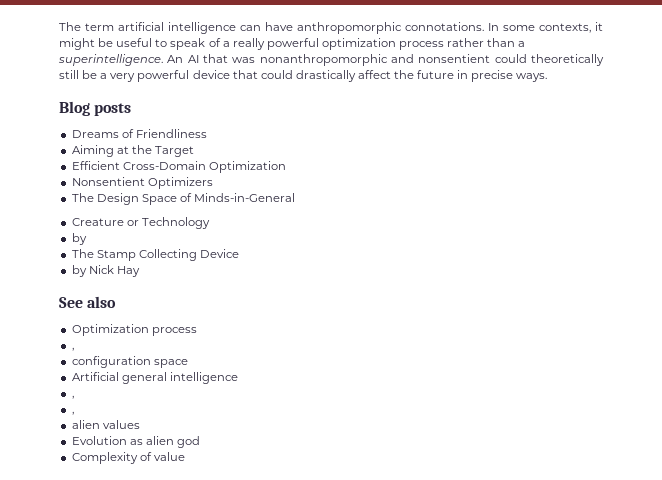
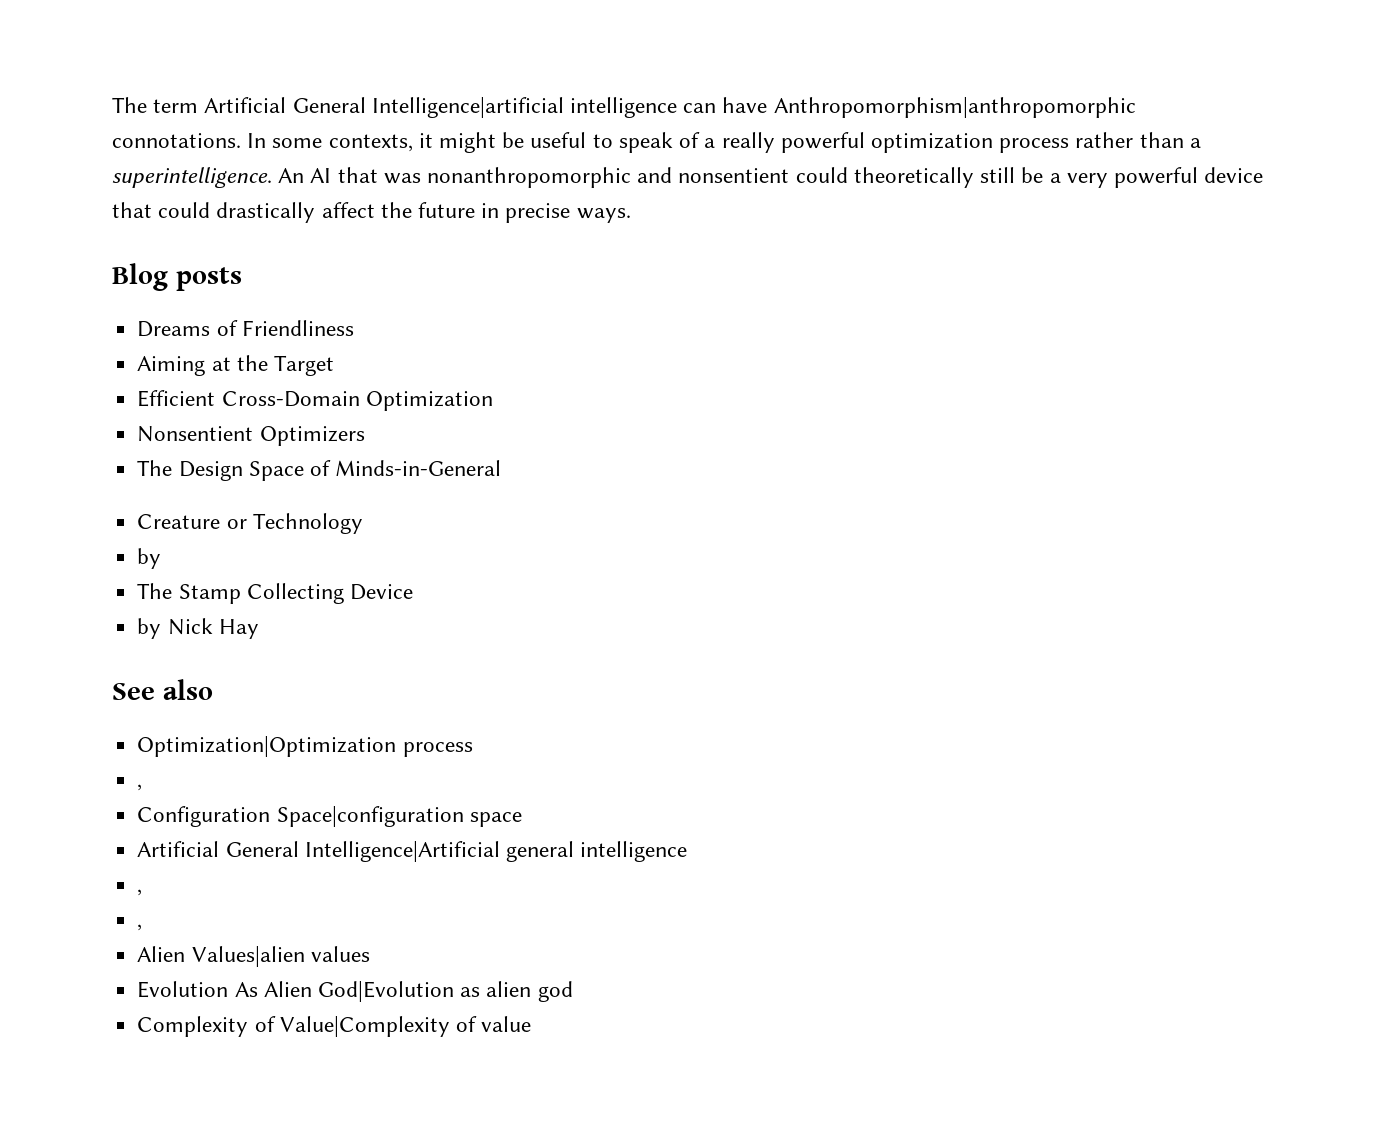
[118,22,164,31] artificial -> [204,97,564,118] Artificial General Intelligence|artificial
[297,22,402,34] anthropomorphic -> [773,97,1136,118] Anthropomorphism|anthropomorphic
[71,324,149,336] Optimization -> [137,736,397,757] Optimization|Optimization
[71,356,151,368] configuration -> [137,806,464,827] Configuration Space|configuration
(119, 376) none -> [225,841,500,862] General Intelligence|Artificial
[71,420,100,429] alien -> [137,946,305,967] Alien Values|alien
(127, 440) none -> [234,981,454,1002] As Alien God|Evolution
(152, 456) none -> [279,1016,477,1037] Value|Complexity of

